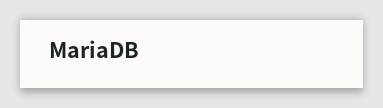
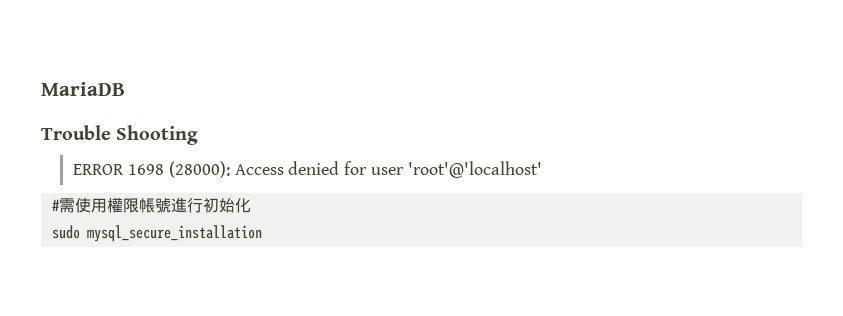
(139, 49) none -> [41,125,199,145] [72,161,542,178] [51,197,251,213] [51,225,262,242] // Trouble Shooting // ERROR 1698 (28000): Access denied for user 'root'@'localhost' // #需使用權限帳號進行初始化 // sudo mysql_secure_installation

